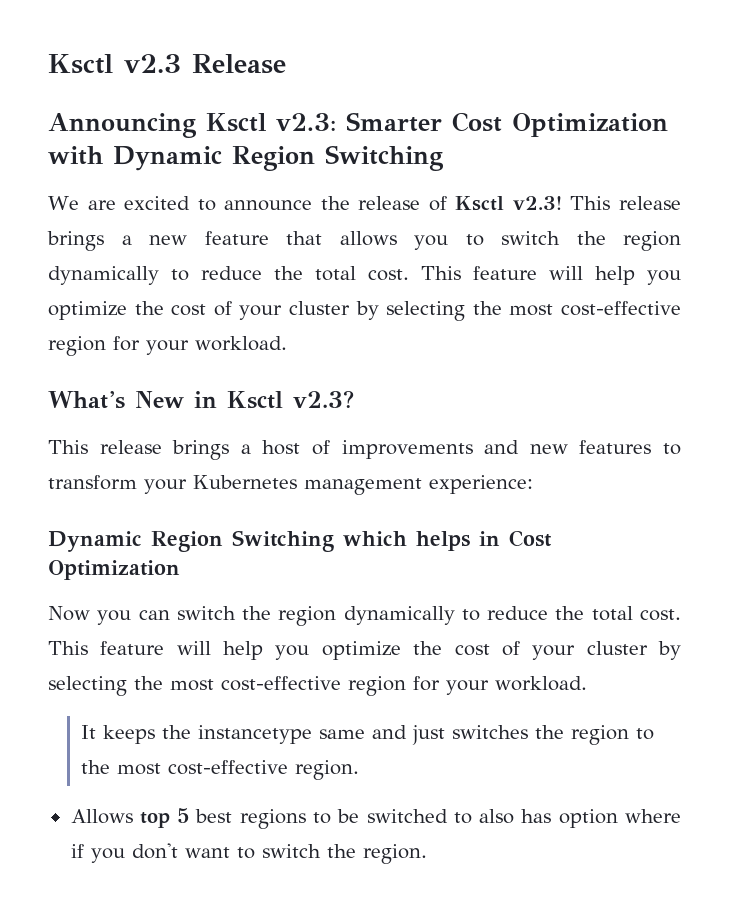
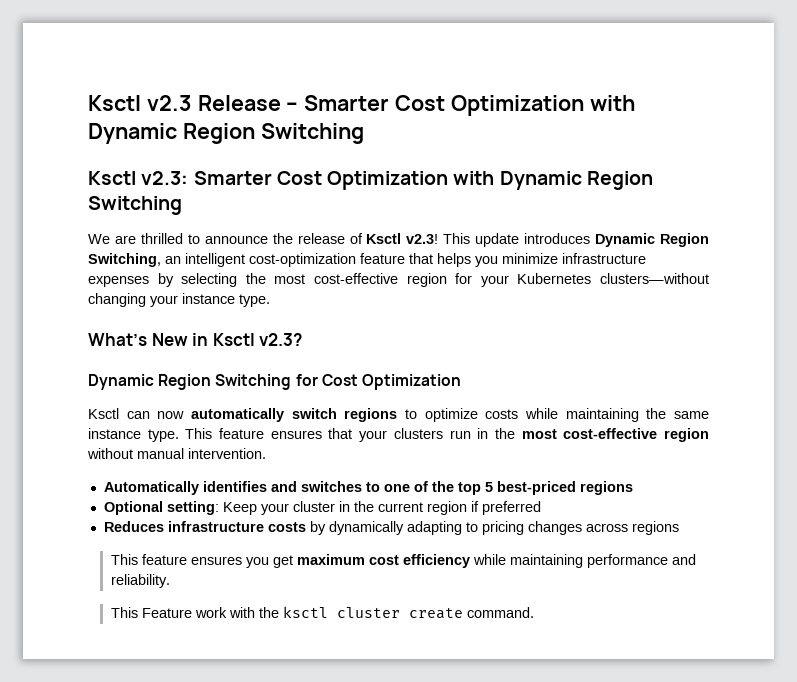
[48,113,197,138] // Announcing -> [286,95,635,116] [88,123,364,144] – Smarter Cost Optimization with Dynamic Region Switching //
[124,196,191,210] excited -> [140,233,183,244] thrilled
[619,196,681,210] [47,231,681,251] [48,266,681,285] [48,301,682,321] [48,336,287,356] release brings a new feature that allows you to switch the region dynamically to reduce the total cost. This feature will help you optimize the cost of your cluster by selecting the most cost-effective region for your workload. -> [475,233,710,247] [88,253,646,267] [88,273,710,287] [88,293,270,307] update introduces Dynamic Region Switching, an intelligent cost-optimization feature that helps you minimize infrastructure expenses by selecting the most cost-effective region for your Kubernetes clusters—without changing your instance type.
[48,440,682,460] [48,475,533,495] [48,530,500,552] // This release brings a host of improvements and new features to transform your Kubernetes management experience: // Dynamic Region Switching which helps in -> [88,374,318,390] // Dynamic Region Switching for
[48,606,681,626] [48,641,682,660] [48,676,587,696] [81,725,655,745] [81,760,360,780] [70,809,133,824] Now you can switch the region dynamically to reduce the total cost. This feature will help you optimize the cost of your cluster by selecting the most cost-effective region for your workload. // It keeps the instancetype same and just switches the region to the most cost-effective region. // Allows -> [88,408,709,422] [88,428,709,442] [87,448,266,459] [103,481,454,495] Ksctl can now automatically switch regions to optimize costs while maintaining the same instance type. This feature ensures that your clusters run in the most cost-effective region without manual intervention. // Automatically identifies and switches to one of the
[195,809,682,829] [70,843,427,864] best regions to be switched to also has option where if you don't want to switch the region. -> [496,481,633,495] [103,501,541,515] [103,521,679,535] [110,554,696,568] [110,574,170,588] [110,606,534,619] best-priced regions // Optional setting: Keep your cluster in the current region if preferred // Reduces infrastructure costs by dynamically adapting to pricing changes across regions // This feature ensures you get maximum cost efficiency while maintaining performance and reliability. // This Feature work with the ksctl cluster create command.

